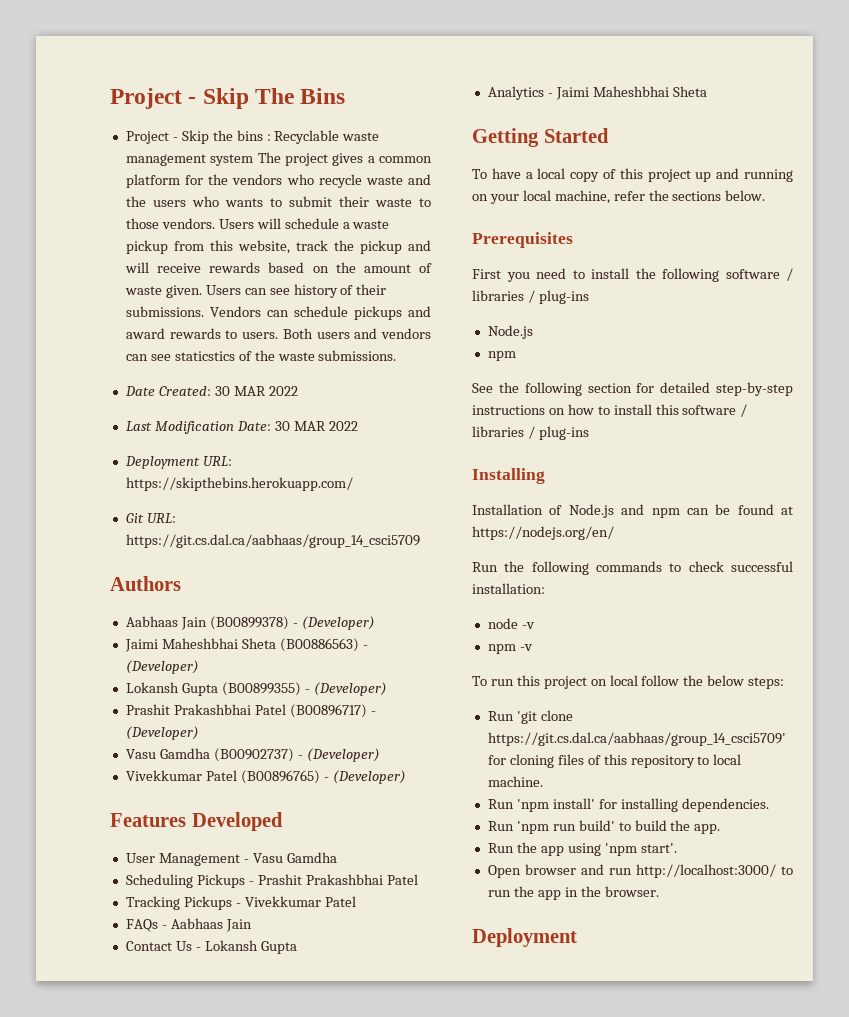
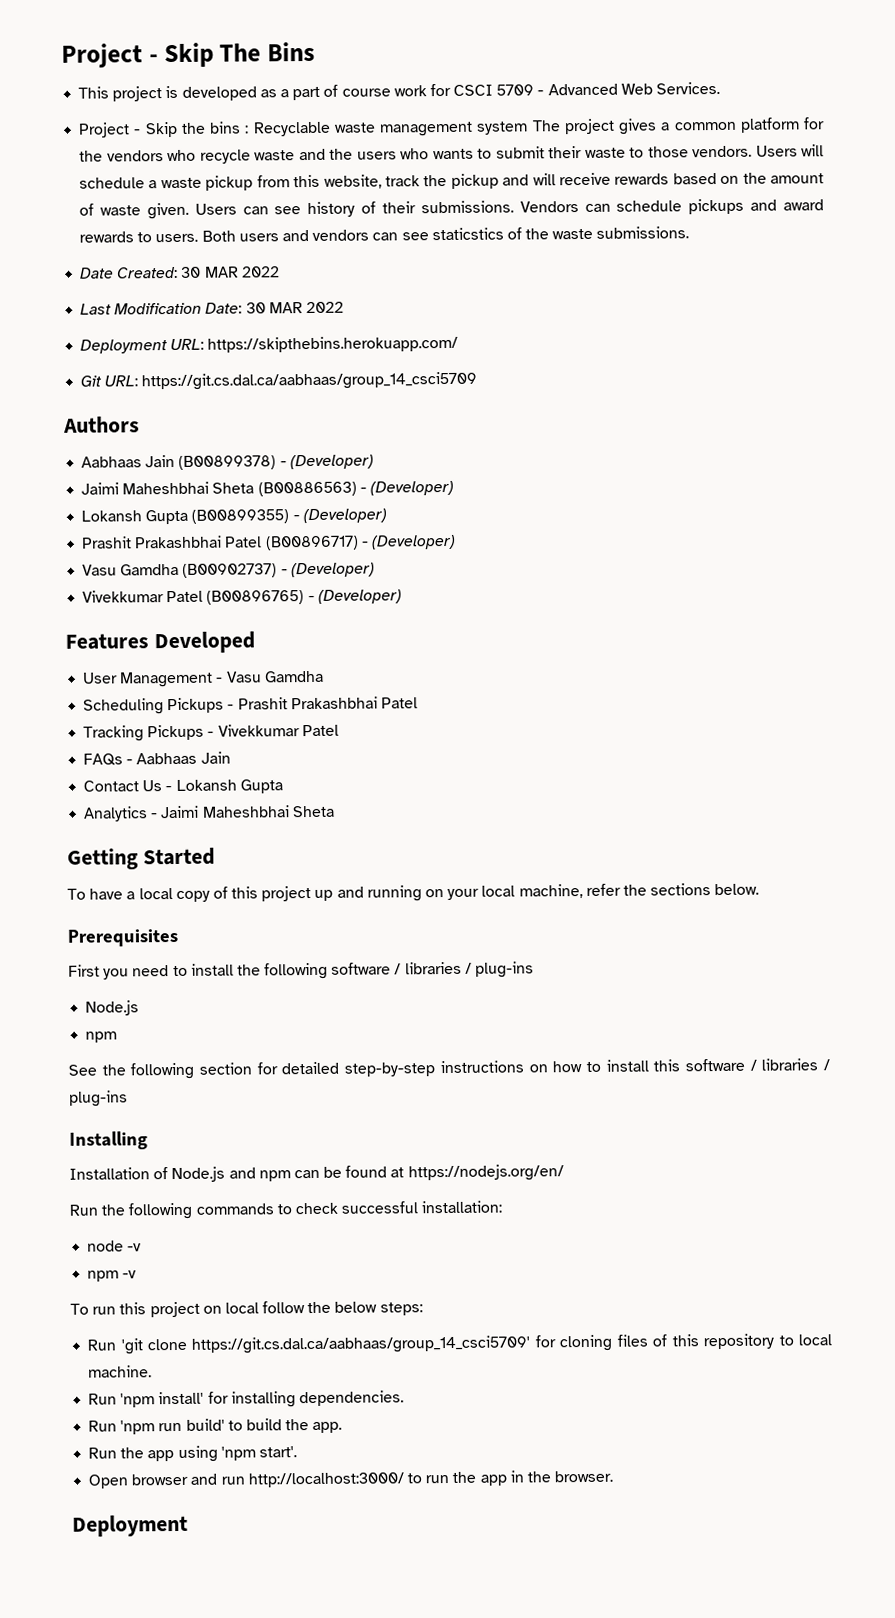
(346, 96) none -> [78,81,721,102] // This project is developed as a part of course work for CSCI 5709 - Advanced Web Services.

